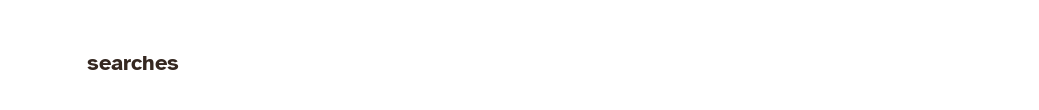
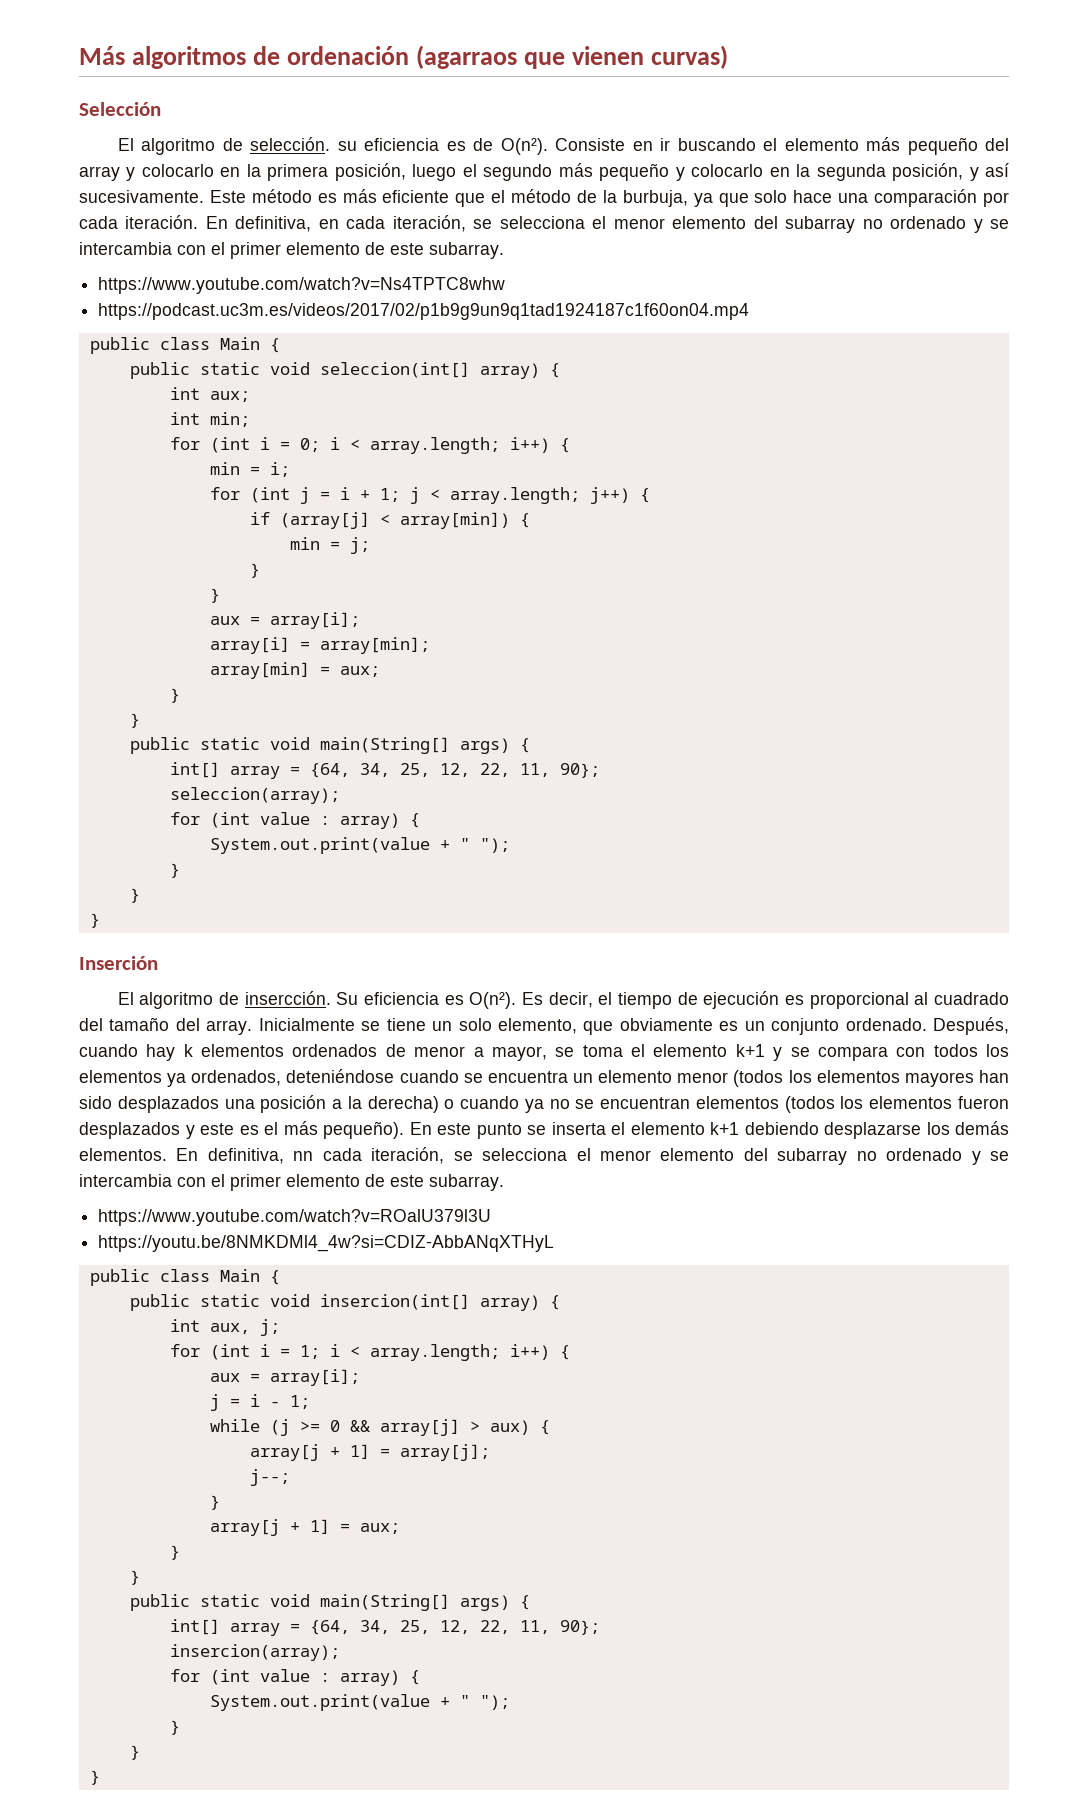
[87,56,179,70] searches -> [79,45,729,69] [79,102,161,116] [117,137,1009,155] [79,163,1010,181] [79,189,1010,207] [79,215,1010,233] [79,242,504,259] [98,277,506,294] [98,303,750,320] [89,337,280,354] [129,362,560,379] [169,387,250,402] [169,412,250,427] [169,437,570,454] [209,462,290,477] [209,487,650,504] [249,512,530,529] [289,537,370,554] [249,563,260,578] [209,588,220,603] [209,612,360,629] [209,637,430,654] [209,662,380,679] [169,688,180,703] [129,713,140,728] [129,737,530,754] [169,762,600,779] [169,787,340,804] [169,812,420,829] [209,837,510,854] [169,863,180,878] [129,888,140,903] [89,913,100,928] [79,956,158,970] [117,991,1010,1009] [79,1017,1009,1035] [79,1044,1009,1061] [79,1069,1009,1087] [79,1095,1009,1113] [79,1121,1009,1139] [79,1147,1009,1165] [79,1174,504,1191] [98,1209,492,1226] [98,1235,555,1252] [89,1269,280,1286] [129,1294,560,1311] [169,1319,280,1336] [169,1344,570,1361] [209,1369,360,1386] [209,1394,310,1411] [209,1419,550,1436] [249,1444,490,1461] [249,1469,290,1486] [209,1495,220,1510] [209,1519,400,1536] [169,1545,180,1560] [129,1570,140,1585] [129,1594,530,1611] [169,1619,600,1636] [169,1644,340,1661] [169,1669,420,1686] [209,1694,510,1711] [169,1720,180,1735] [129,1745,140,1760] [89,1770,100,1785] Más algoritmos de ordenación (agarraos que vienen curvas) // Selección // El algoritmo de selección. su eficiencia es de O(n²). Consiste en ir buscando el elemento más pequeño del array y colocarlo en la primera posición, luego el segundo más pequeño y colocarlo en la segunda posición, y así sucesivamente. Este método es más eficiente que el método de la burbuja, ya que solo hace una comparación por cada iteración. En definitiva, en cada iteración, se selecciona el menor elemento del subarray no ordenado y se intercambia con el primer elemento de este subarray. // https://www.youtube.com/watch?v=Ns4TPTC8whw // https://podcast.uc3m.es/videos/2017/02/p1b9g9un9q1tad1924187c1f60on04.mp4 // public class Main { // public static void seleccion(int[] array) { // int aux; // int min; // for (int i = 0; i < array.length; i++) { // min = i; // for (int j = i + 1; j < array.length; j++) { // if (array[j] < array[min]) { // min = j; // } // } // aux = array[i]; // array[i] = array[min]; // array[min] = aux; // } // } // public static void main(String[] args) { // int[] array = {64, 34, 25, 12, 22, 11, 90}; // seleccion(array); // for (int value : array) { // System.out.print(value + " "); // } // } // } // Inserción // El algoritmo de insercción. Su eficiencia es O(n²). Es decir, el tiempo de ejecución es proporcional al cuadrado del tamaño del array. Inicialmente se tiene un solo elemento, que obviamente es un conjunto ordenado. Después, cuando hay k elementos ordenados de menor a mayor, se toma el elemento k+1 y se compara con todos los elementos ya ordenados, deteniéndose cuando se encuentra un elemento menor (todos los elementos mayores han sido desplazados una posición a la derecha) o cuando ya no se encuentran elementos (todos los elementos fueron desplazados y este es el más pequeño). En este punto se inserta el elemento k+1 debiendo desplazarse los demás elementos. En definitiva, nn cada iteración, se selecciona el menor elemento del subarray no ordenado y se intercambia con el primer elemento de este subarray. // https://www.youtube.com/watch?v=ROalU379l3U // https://youtu.be/8NMKDMl4_4w?si=CDIZ-AbbANqXTHyL // public class Main { // public static void insercion(int[] array) { // int aux, j; // for (int i = 1; i < array.length; i++) { // aux = array[i]; // j = i - 1; // while (j >= 0 && array[j] > aux) { // array[j + 1] = array[j]; // j--; // } // array[j + 1] = aux; // } // } // public static void main(String[] args) { // int[] array = {64, 34, 25, 12, 22, 11, 90}; // insercion(array); // for (int value : array) { // System.out.print(value + " "); // } // } // }

